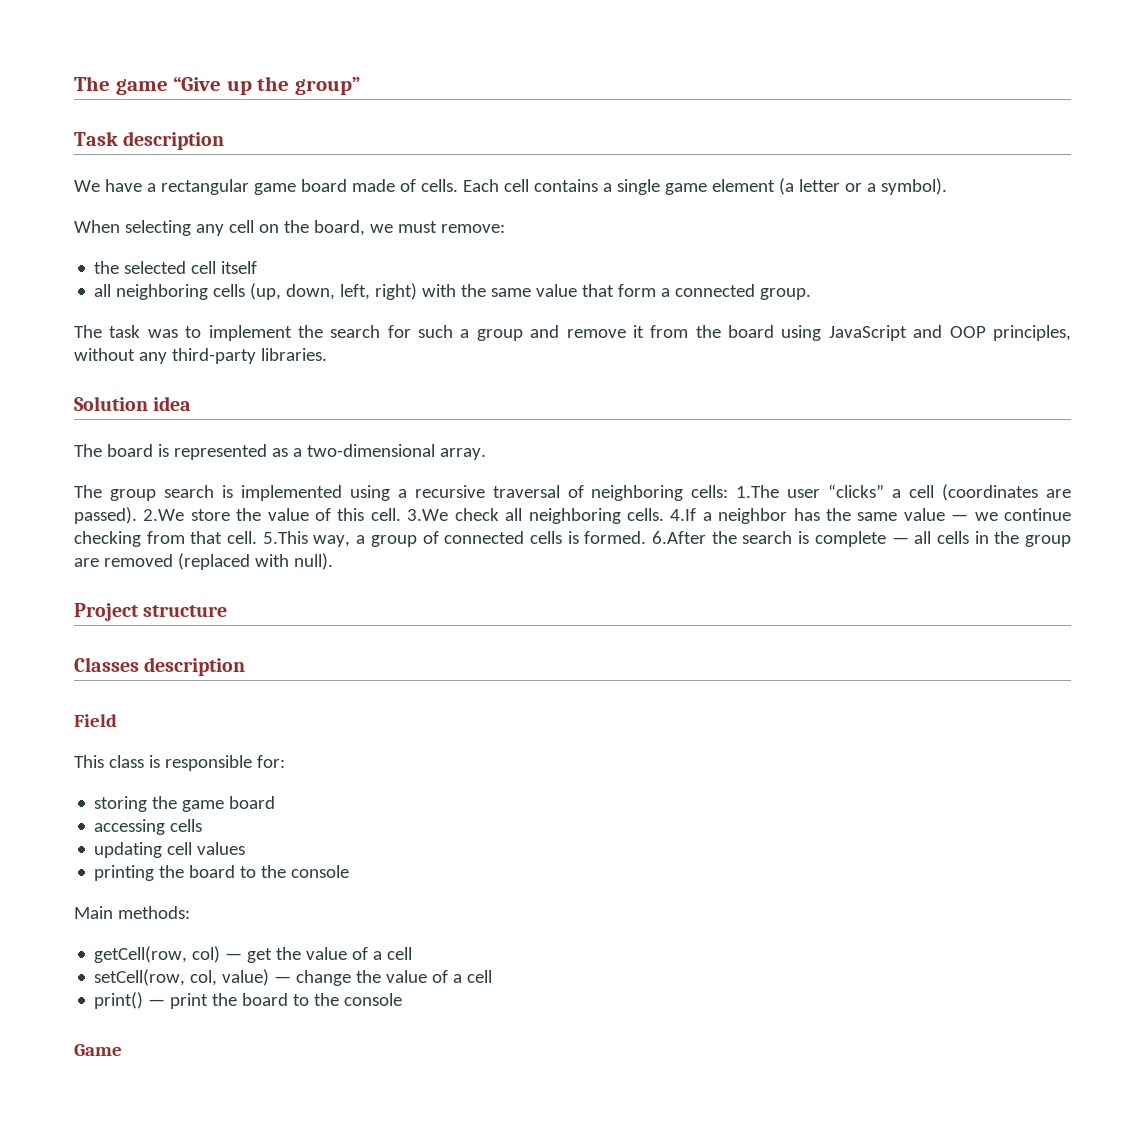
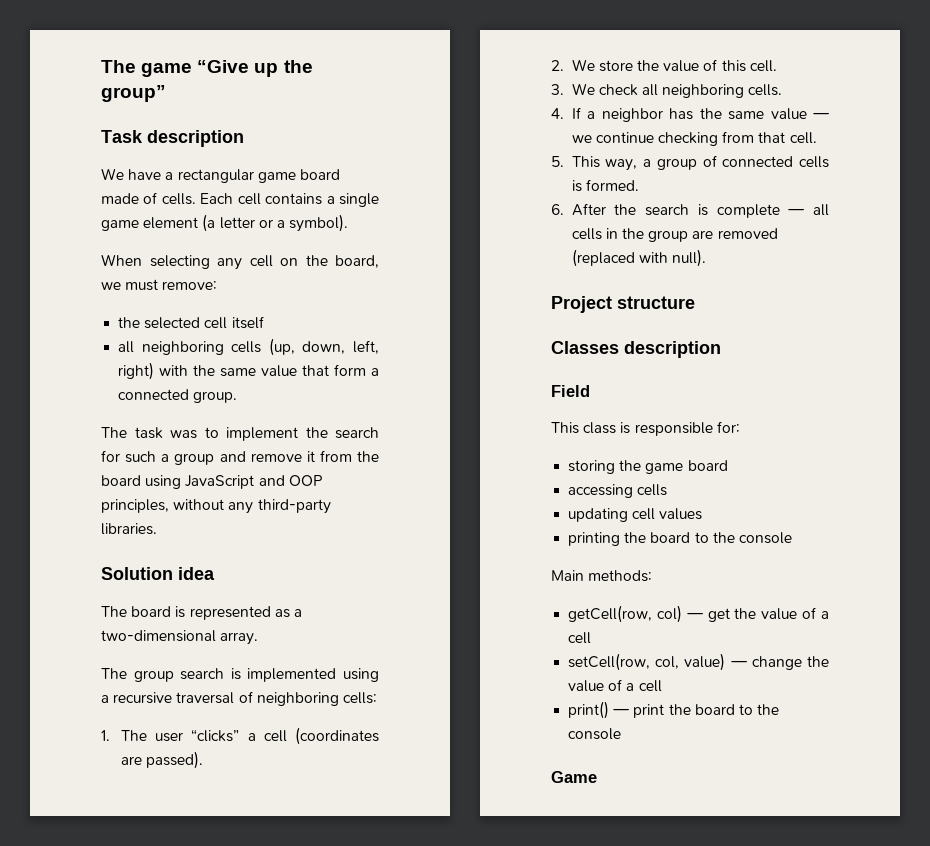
[736,485,780,498] 1.The -> [101,730,147,741] // 1. The
[143,509,185,521] 2.We -> [551,59,595,71] // 2. We
[407,509,449,521] 3.We -> [551,83,595,95] // 3. We
[670,508,697,521] 4.If -> [551,107,581,119] // 4. If
[262,531,308,544] 5.This -> [551,156,600,168] // 5. This
[652,531,707,544] 6.After -> [551,203,606,216] // 6. After

